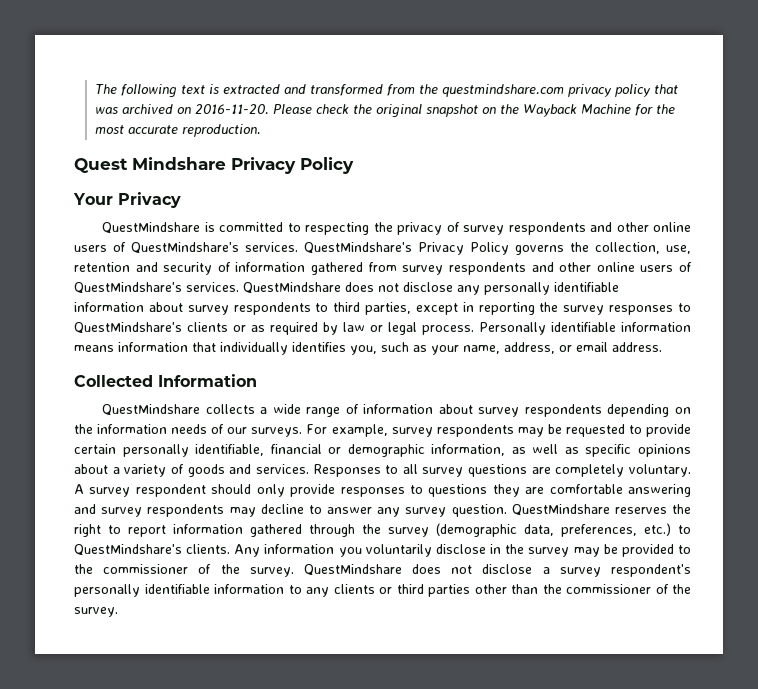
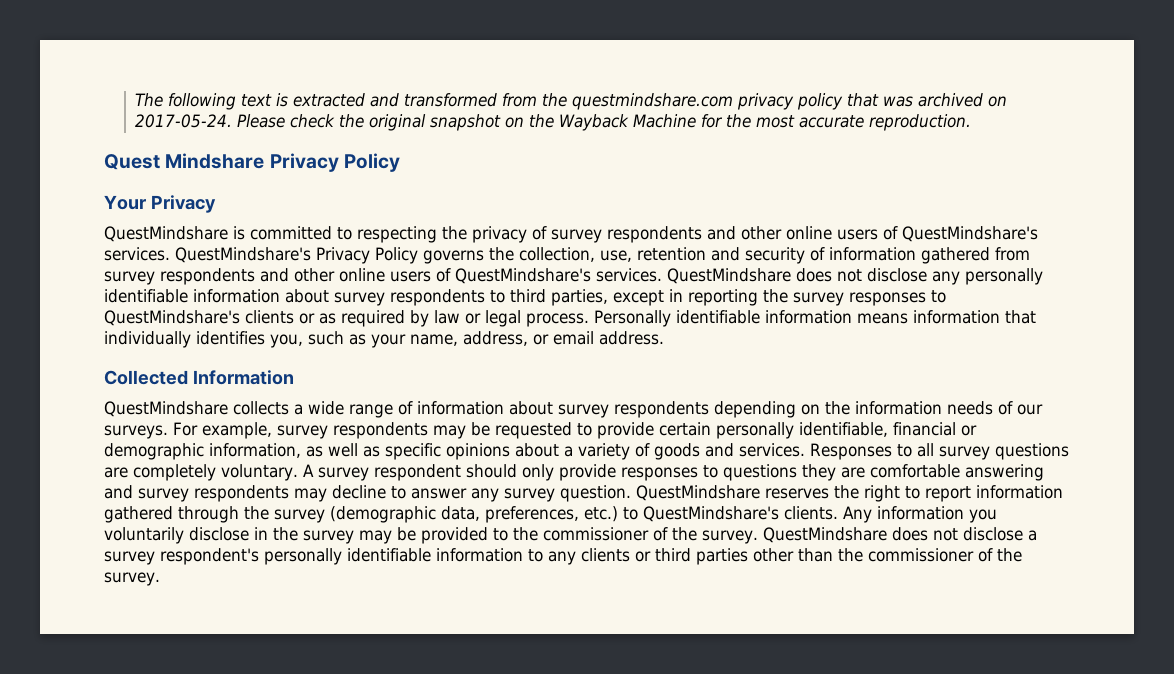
[194,104,269,115] 2016-11-20. -> [135,114,233,128] 2017-05-24.

